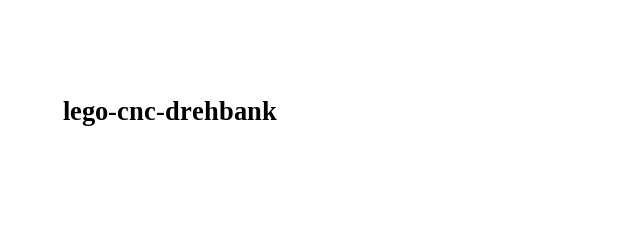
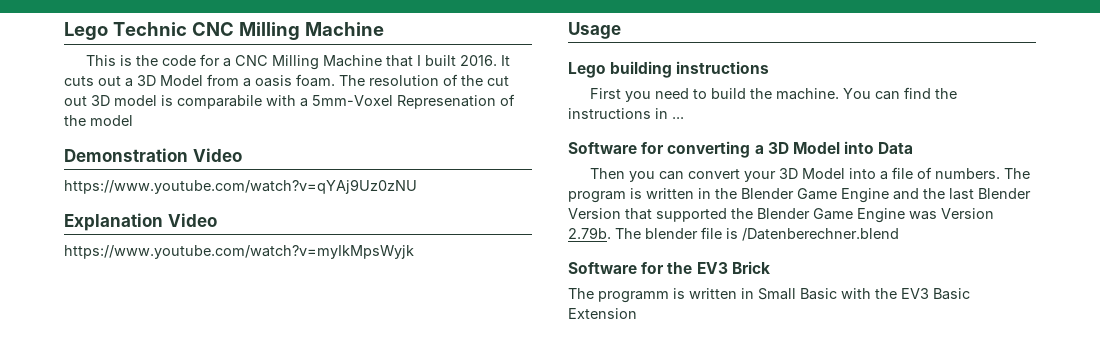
[63,101,277,126] lego-cnc-drehbank -> [64,22,384,40] [85,54,510,70] [64,74,509,87] [64,94,515,109] [64,115,133,126] [64,148,242,162] [64,179,417,194] [64,213,217,231] [64,245,414,259] [568,22,621,39] [568,61,770,78] [589,87,957,102] [568,108,684,119] [568,141,914,158] [589,167,1030,182] [568,188,1031,203] [568,208,994,223] [568,227,899,241] [568,261,770,274] [568,288,970,303] [568,308,637,319] Lego Technic CNC Milling Machine // This is the code for a CNC Milling Machine that I built 2016. It cuts out a 3D Model from a oasis foam. The resolution of the cut out 3D model is comparabile with a 5mm-Voxel Represenation of the model // Demonstration Video // https://www.youtube.com/watch?v=qYAj9Uz0zNU // Explanation Video // https://www.youtube.com/watch?v=myIkMpsWyjk // Usage // Lego building instructions // First you need to build the machine. You can find the instructions in ... // Software for converting a 3D Model into Data // Then you can convert your 3D Model into a file of numbers. The program is written in the Blender Game Engine and the last Blender Version that supported the Blender Game Engine was Version 2.79b. The blender file is /Datenberechner.blend // Software for the EV3 Brick // The programm is written in Small Basic with the EV3 Basic Extension

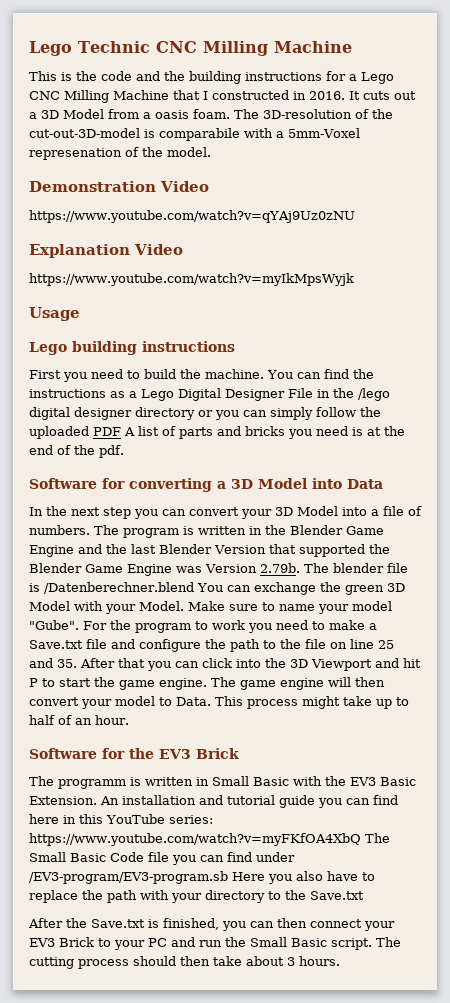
(196, 60) none -> [136,71,322,84] and the building instructions
(231, 62) none -> [361,72,394,84] Lego
[424,55,456,66] built -> [212,90,306,100] constructed in
[369,74,509,86] [64,95,157,106] resolution of the cut out 3D model -> [263,109,393,119] [29,128,140,138] 3D-resolution of the cut-out-3D-model
[397,94,515,109] [64,115,133,126] Represenation of the model -> [29,147,211,160] represenation of the model.
[655,108,684,119] in ... -> [110,388,390,401] [29,407,381,420] [29,426,405,439] [29,445,124,458] as a Lego Digital Designer File in the /lego digital designer directory or you can simply follow the uploaded PDF A list of parts and bricks you need is at the end of the pdf.
[589,168,625,179] Then -> [29,506,131,519] In the next step
(899, 234) none -> [196,582,405,595] [29,601,392,614] [29,620,377,633] [29,639,394,652] [29,658,421,671] [29,677,385,690] [29,696,409,709] [29,715,129,725] You can exchange the green 3D Model with your Model. Make sure to name your model "Gube". For the program to work you need to make a Save.txt file and configure the path to the file on line 25 and 35. After that you can click into the 3D Viewport and hit P to start the game engine. The game engine will then convert your model to Data. This process might take up to half of an hour.
[568,308,637,319] Extension -> [29,795,398,808] [29,814,213,824] [29,833,390,846] [29,852,295,865] [29,871,375,884] [29,890,364,903] [28,918,395,931] [29,937,401,950] [29,956,340,969] Extension. An installation and tutorial guide you can find here in this YouTube series: https://www.youtube.com/watch?v=myFKfOA4XbQ The Small Basic Code file you can find under /EV3-program/EV3-program.sb Here you also have to replace the path with your directory to the Save.txt // After the Save.txt is finished, you can then connect your EV3 Brick to your PC and run the Small Basic script. The cutting process should then take about 3 hours.

